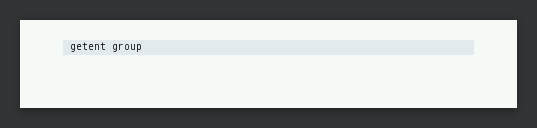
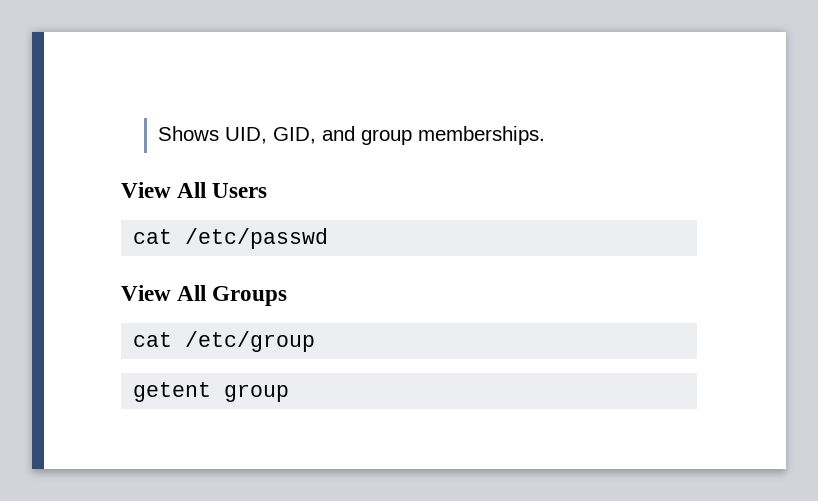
(69, 47) none -> [157,126,545,145] [121,182,268,198] [133,228,329,249] [121,285,288,306] [133,331,316,352] Shows UID, GID, and group memberships. // View All Users // cat /etc/passwd // View All Groups // cat /etc/group //

